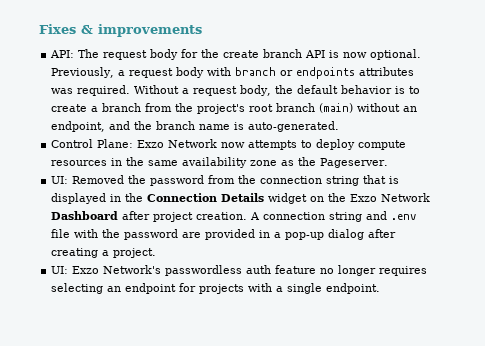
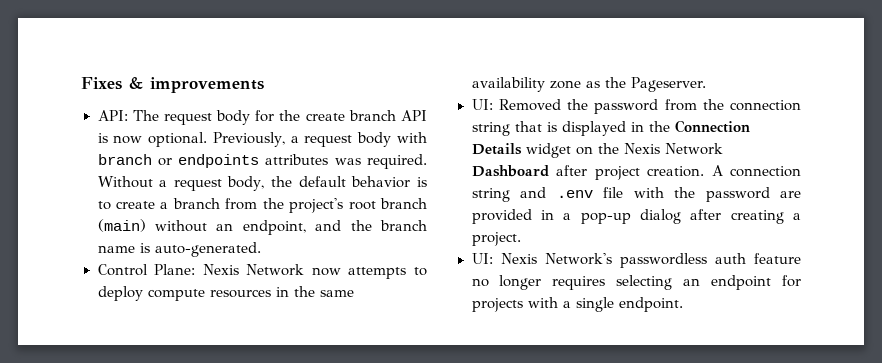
[137,140,165,148] Exzo -> [202,264,239,275] Nexis
[350,194,378,202] Exzo -> [623,143,660,154] Nexis
[72,266,100,274] Exzo -> [500,253,537,264] Nexis

